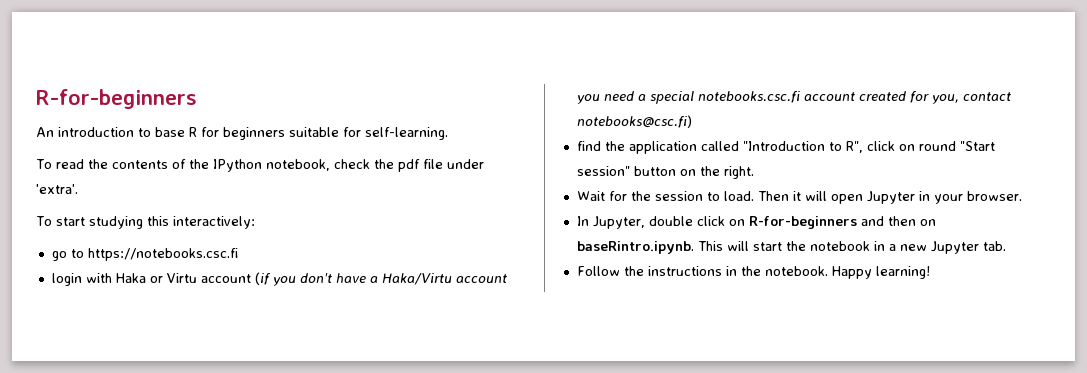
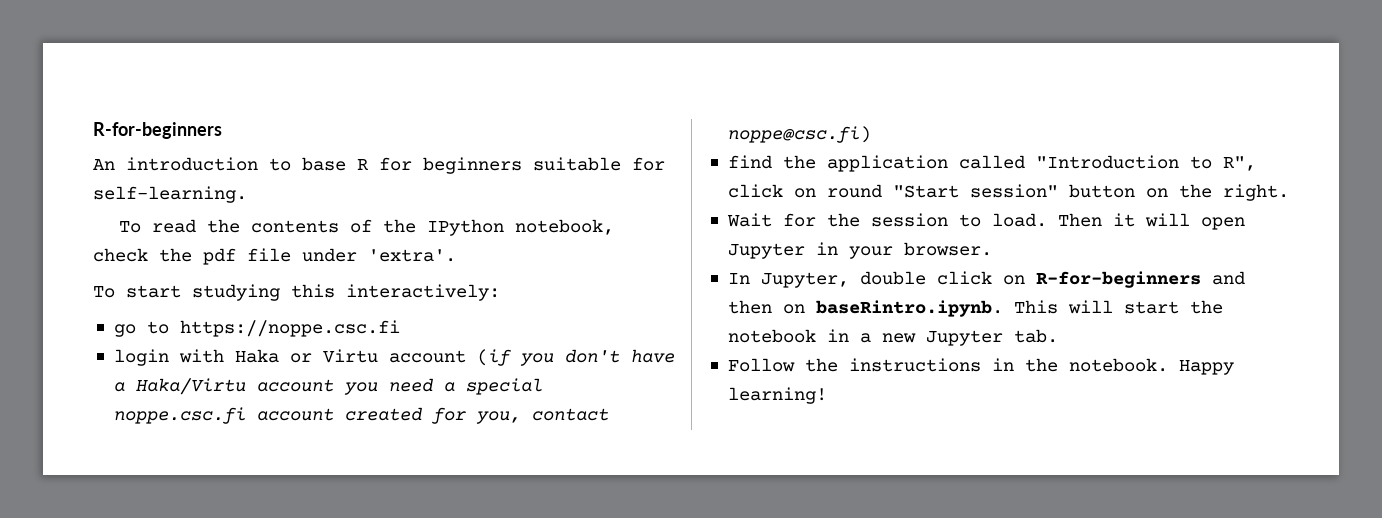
[87,248,238,261] https://notebooks.csc.fi -> [179,320,400,337] https://noppe.csc.fi
[697,91,800,103] notebooks.csc.fi -> [113,407,246,424] noppe.csc.fi
[576,115,692,128] notebooks@csc.fi) -> [727,126,871,143] noppe@csc.fi)

